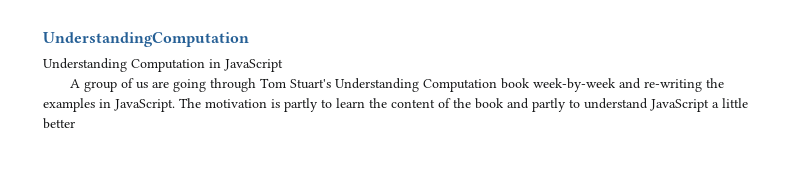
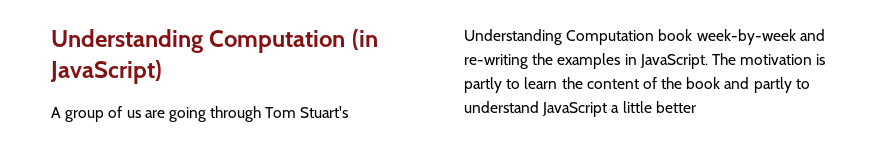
[43,32,249,47] [43,58,283,72] UnderstandingComputation // Understanding Computation in JavaScript -> [51,29,378,53] [50,60,162,84] Understanding Computation (in JavaScript)

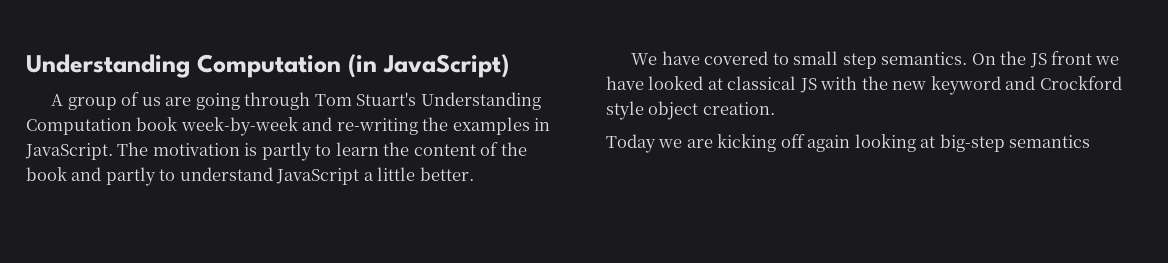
[655,101,696,113] better -> [419,167,474,181] [631,51,1120,69] [606,76,1122,95] [606,101,775,120] [606,134,1091,153] better. // We have covered to small step semantics. On the JS front we have looked at classical JS with the new keyword and Crockford style object creation. // Today we are kicking off again looking at big-step semantics

